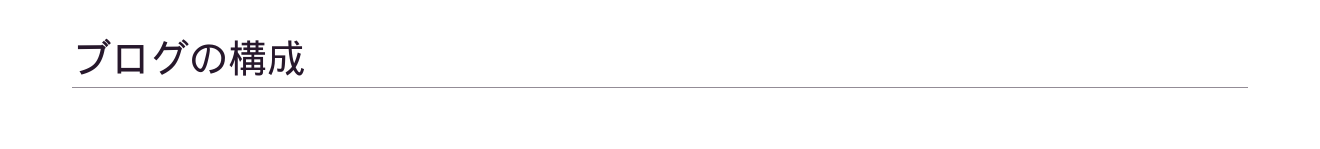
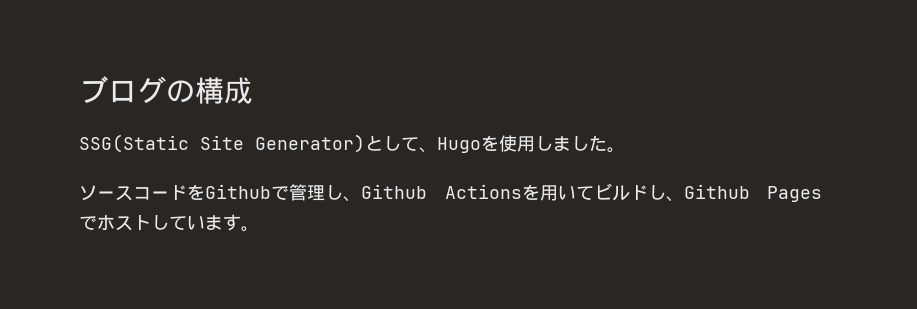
(306, 58) none -> [79,134,625,153] [79,183,822,202] [79,214,259,232] // SSG(Static Site Generator)として、Hugoを使用しました。 // ソースコードをGithubで管理し、Github Actionsを用いてビルドし、Github Pagesでホストしています。

